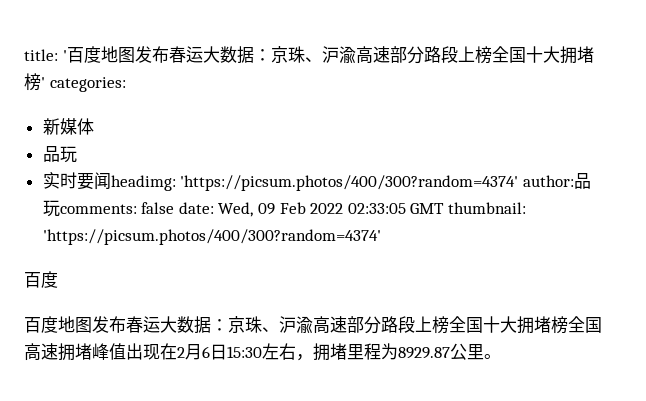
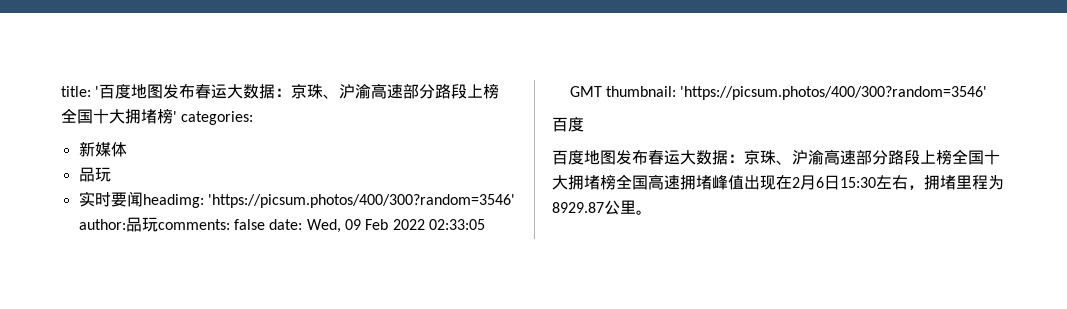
[180,175,519,191] 'https://picsum.photos/400/300?random=4374' -> [207,194,515,208] 'https://picsum.photos/400/300?random=3546'
[42,229,381,245] 'https://picsum.photos/400/300?random=4374' -> [680,86,988,100] 'https://picsum.photos/400/300?random=3546'

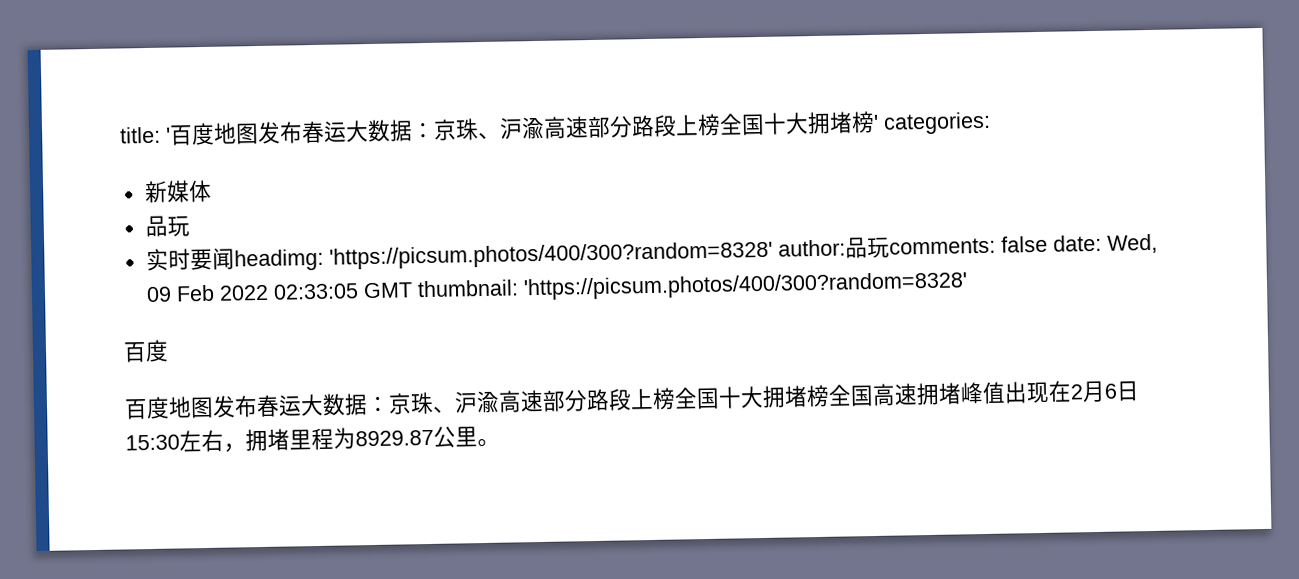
[207,194,515,208] 'https://picsum.photos/400/300?random=3546' -> [328,240,773,270] 'https://picsum.photos/400/300?random=8328'
[680,86,988,100] 'https://picsum.photos/400/300?random=3546' -> [522,271,968,301] 'https://picsum.photos/400/300?random=8328'

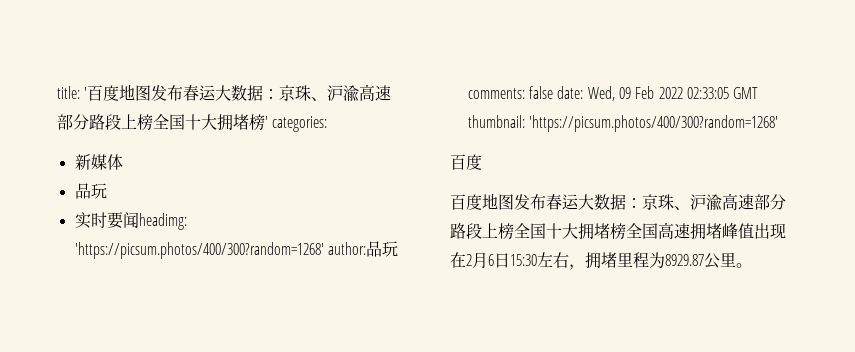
[328,240,773,270] 'https://picsum.photos/400/300?random=8328' -> [74,242,324,259] 'https://picsum.photos/400/300?random=1268'
[522,271,968,301] 'https://picsum.photos/400/300?random=8328' -> [528,115,778,132] 'https://picsum.photos/400/300?random=1268'

